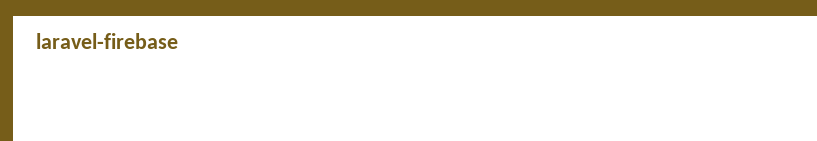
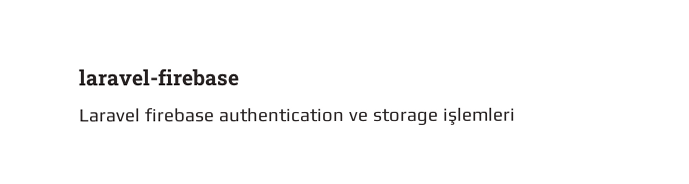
(178, 41) none -> [79,107,516,126] // Laravel firebase authentication ve storage işlemleri

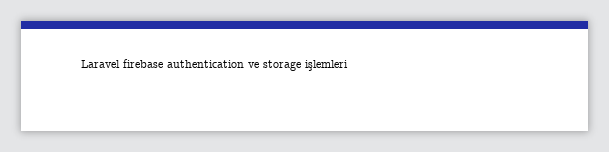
[78,68,239,87] laravel-firebase // -> (81, 64) none

